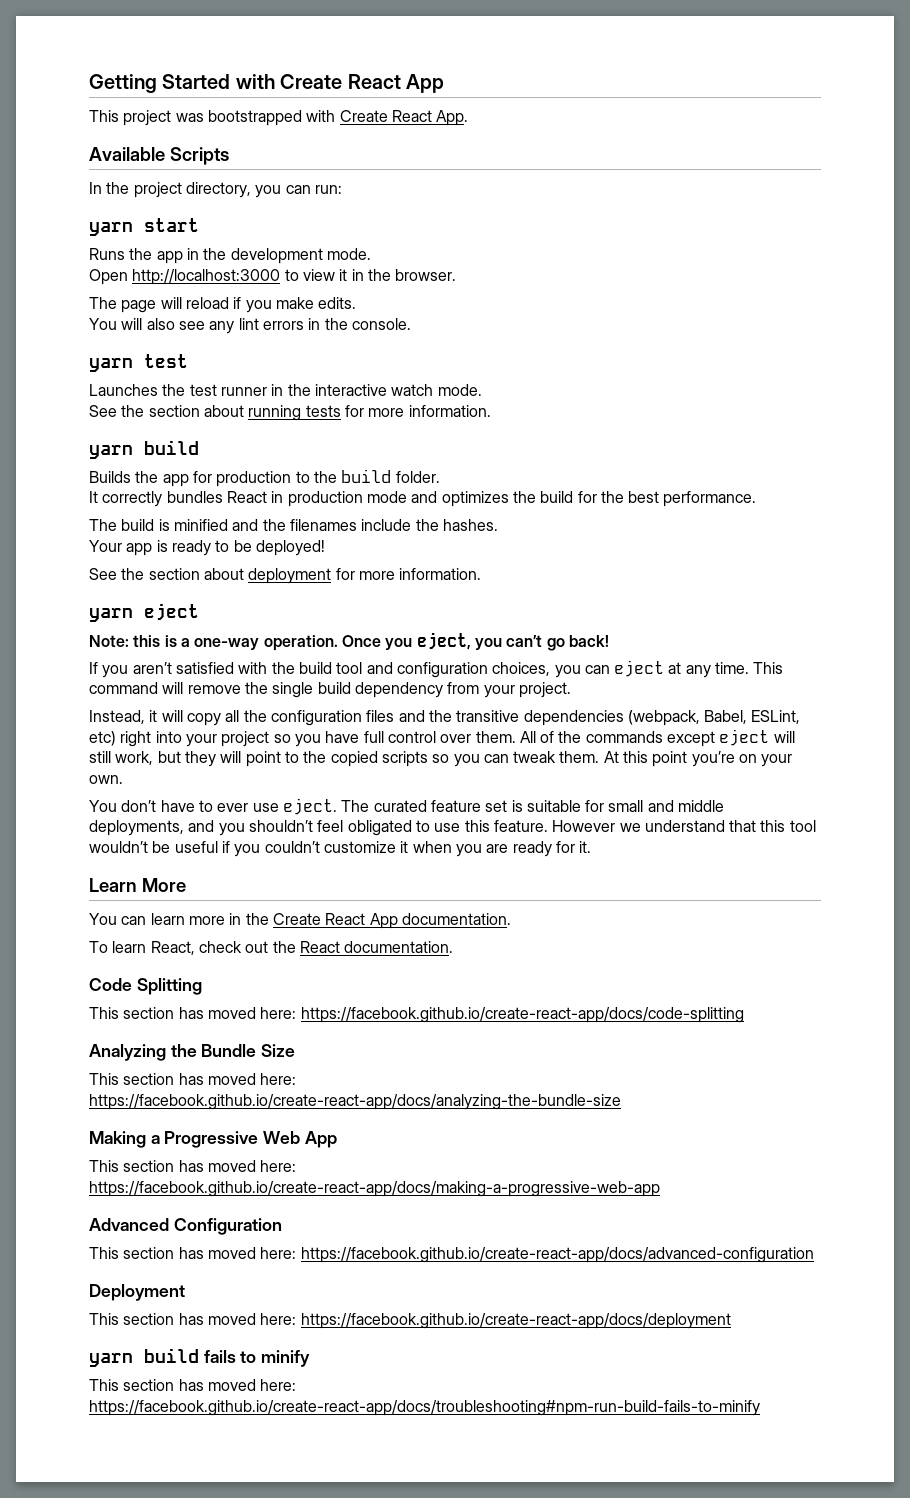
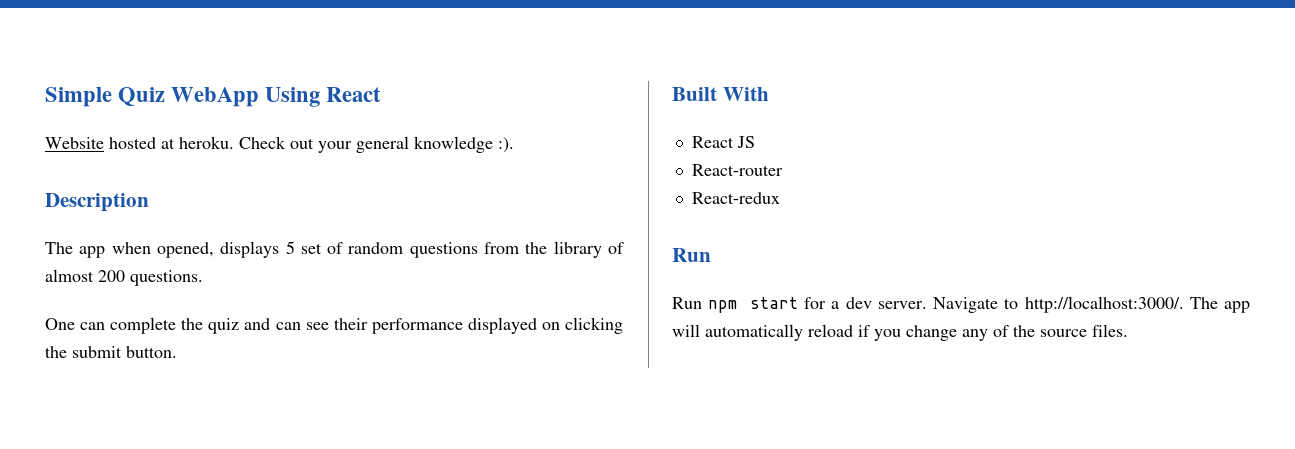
[89,74,444,93] [89,110,469,126] [89,147,229,165] [89,182,342,198] [89,218,199,236] [89,248,371,264] [89,269,457,285] [89,297,357,313] [89,318,411,334] [89,354,188,372] [89,384,482,396] [89,405,491,421] [89,440,199,459] [89,469,440,487] [89,491,757,507] [89,519,498,531] [89,540,325,556] [89,568,482,584] [89,603,199,622] [89,632,609,651] [89,660,784,678] [89,682,571,698] [89,710,801,726] [89,729,795,747] [89,751,793,767] [89,775,123,784] [89,798,725,815] [89,820,816,836] [89,841,592,857] [89,878,186,892] [89,913,511,929] [89,941,454,955] [89,978,202,995] [89,1007,744,1023] [89,1044,296,1061] [89,1073,297,1085] [89,1094,621,1110] [89,1131,337,1148] [89,1160,297,1172] [89,1181,660,1197] [89,1218,282,1235] [89,1247,814,1263] [89,1284,185,1301] [89,1313,731,1329] [89,1348,311,1367] [89,1379,297,1391] [89,1400,760,1416] Getting Started with Create React App // This project was bootstrapped with Create React App. // Available Scripts // In the project directory, you can run: // yarn start // Runs the app in the development mode. // Open http://localhost:3000 to view it in the browser. // The page will reload if you make edits. // You will also see any lint errors in the console. // yarn test // Launches the test runner in the interactive watch mode. // See the section about running tests for more information. // yarn build // Builds the app for production to the build folder. // It correctly bundles React in production mode and optimizes the build for the best performance. // The build is minified and the filenames include the hashes. // Your app is ready to be deployed! // See the section about deployment for more information. // yarn eject // Note: this is a one-way operation. Once you eject, you can’t go back! // If you aren’t satisfied with the build tool and configuration choices, you can eject at any time. This command will remove the single build dependency from your project. // Instead, it will copy all the configuration files and the transitive dependencies (webpack, Babel, ESLint, etc) right into your project so you have full control over them. All of the commands except eject will still work, but they will point to the copied scripts so you can tweak them. At this point you’re on your own. // You don’t have to ever use eject. The curated feature set is suitable for small and middle deployments, and you shouldn’t feel obligated to use this feature. However we understand that this tool wouldn’t be useful if you couldn’t customize it when you are ready for it. // Learn More // You can learn more in the Create React App documentation. // To learn React, check out the React documentation. // Code Splitting // This section has moved here: https://facebook.github.io/create-react-app/docs/code-splitting // Analyzing the Bundle Size // This section has moved here: https://facebook.github.io/create-react-app/docs/analyzing-the-bundle-size // Making a Progressive Web App // This section has moved here: https://facebook.github.io/create-react-app/docs/making-a-progressive-web-app // Advanced Configuration // This section has moved here: https://facebook.github.io/create-react-app/docs/advanced-configuration // Deployment // This section has moved here: https://facebook.github.io/create-react-app/docs/deployment // yarn build fails to minify // This section has moved here: https://facebook.github.io/create-react-app/docs/troubleshooting#npm-run-build-fails-to-minify -> [45,87,382,107] [45,136,514,153] [45,193,149,212] [45,241,625,258] [45,269,203,286] [45,317,623,334] [45,346,177,358] [672,87,769,101] [691,136,755,148] [691,164,783,176] [691,192,780,204] [672,248,711,262] [672,296,1250,313] [672,324,1128,341] Simple Quiz WebApp Using React // Website hosted at heroku. Check out your general knowledge :). // Description // The app when opened, displays 5 set of random questions from the library of almost 200 questions. // One can complete the quiz and can see their performance displayed on clicking the submit button. // Built With // React JS // React-router // React-redux // Run // Run npm start for a dev server. Navigate to http://localhost:3000/. The app will automatically reload if you change any of the source files.

